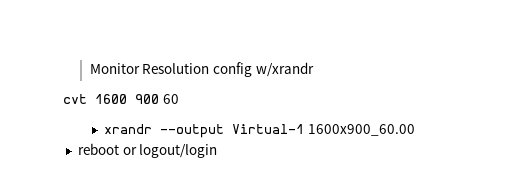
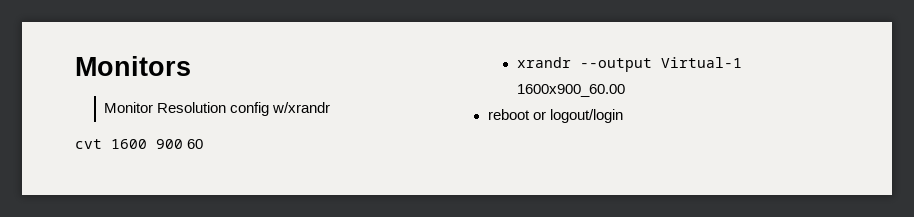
(89, 68) none -> [75,56,191,76] Monitors //

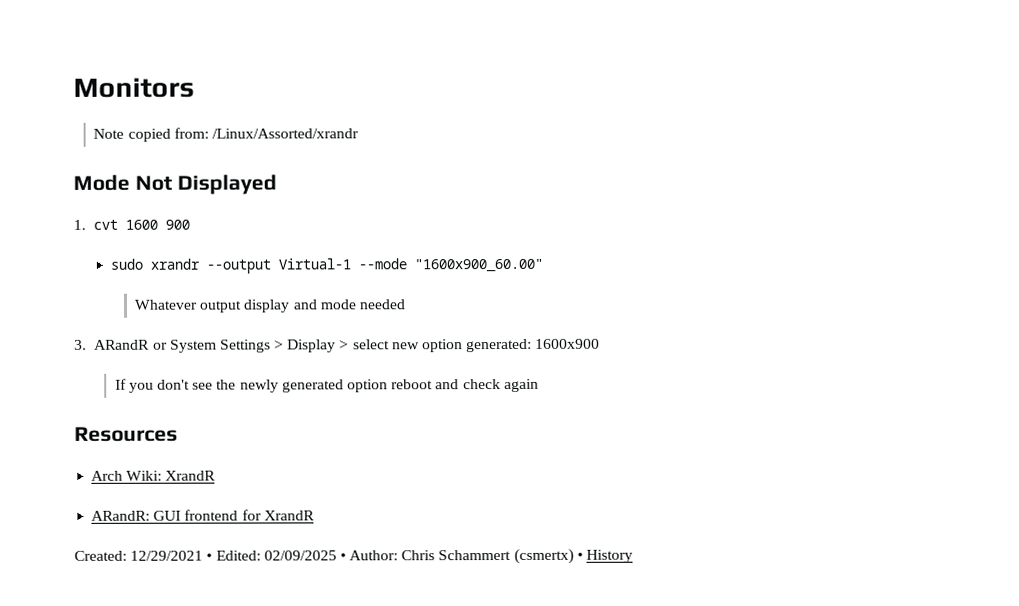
[104,102,331,116] Monitor Resolution config w/xrandr // -> [93,127,359,142] [73,174,278,195] [73,219,86,230] Note copied from: /Linux/Assorted/xrandr // Mode Not Displayed // 1.
[187,139,204,149] 60 // -> [110,258,144,270] // sudo
[516,84,625,97] [487,109,623,123] 1600x900_60.00 // reboot or logout/login -> [358,258,544,273] [134,299,407,313] [74,338,601,353] [114,378,539,393] [74,426,178,442] [91,470,217,481] [91,509,315,521] [74,548,634,564] --mode "1600x900_60.00" // Whatever output display and mode needed // 3. ARandR or System Settings > Display > select new option generated: 1600x900 // If you don't see the newly generated option reboot and check again // Resources // Arch Wiki: XrandR // ARandR: GUI frontend for XrandR // Created: 12/29/2021 • Edited: 02/09/2025 • Author: Chris Schammert (csmertx) • History

